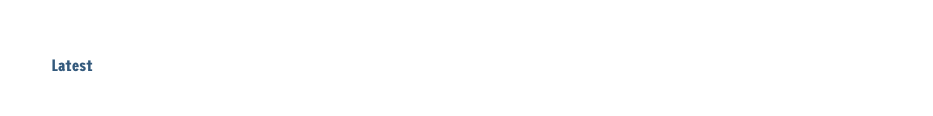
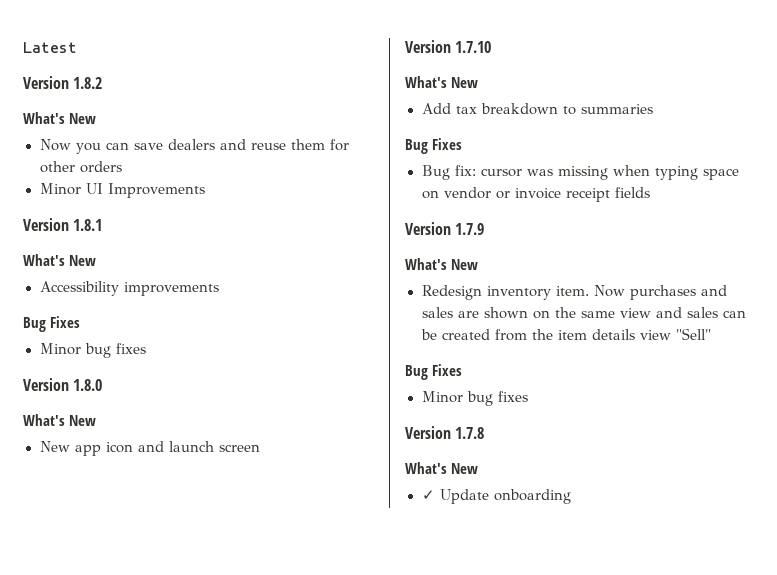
(93, 65) none -> [23,76,103,89] [23,112,96,124] [39,139,349,154] [39,161,122,173] [39,183,205,198] [23,218,103,231] [23,254,96,266] [39,281,219,296] [23,316,80,332] [39,343,146,358] [23,378,103,391] [23,414,96,426] [39,441,260,456] [405,40,492,53] [405,76,478,88] [421,103,653,115] [405,138,462,154] [421,165,739,180] [421,187,650,202] [405,222,485,235] [405,258,478,270] [421,285,727,300] [421,307,746,319] [420,328,711,341] [405,364,462,380] [421,391,528,406] [405,426,485,439] [405,462,478,474] [421,489,571,504] // Version 1.8.2 // What's New // Now you can save dealers and reuse them for other orders // Minor UI Improvements // Version 1.8.1 // What's New // Accessibility improvements // Bug Fixes // Minor bug fixes // Version 1.8.0 // What's New // New app icon and launch screen // Version 1.7.10 // What's New // Add tax breakdown to summaries // Bug Fixes // Bug fix: cursor was missing when typing space on vendor or invoice receipt fields // Version 1.7.9 // What's New // Redesign inventory item. Now purchases and sales are shown on the same view and sales can be created from the item details view "Sell" // Bug Fixes // Minor bug fixes // Version 1.7.8 // What's New // ✓ Update onboarding

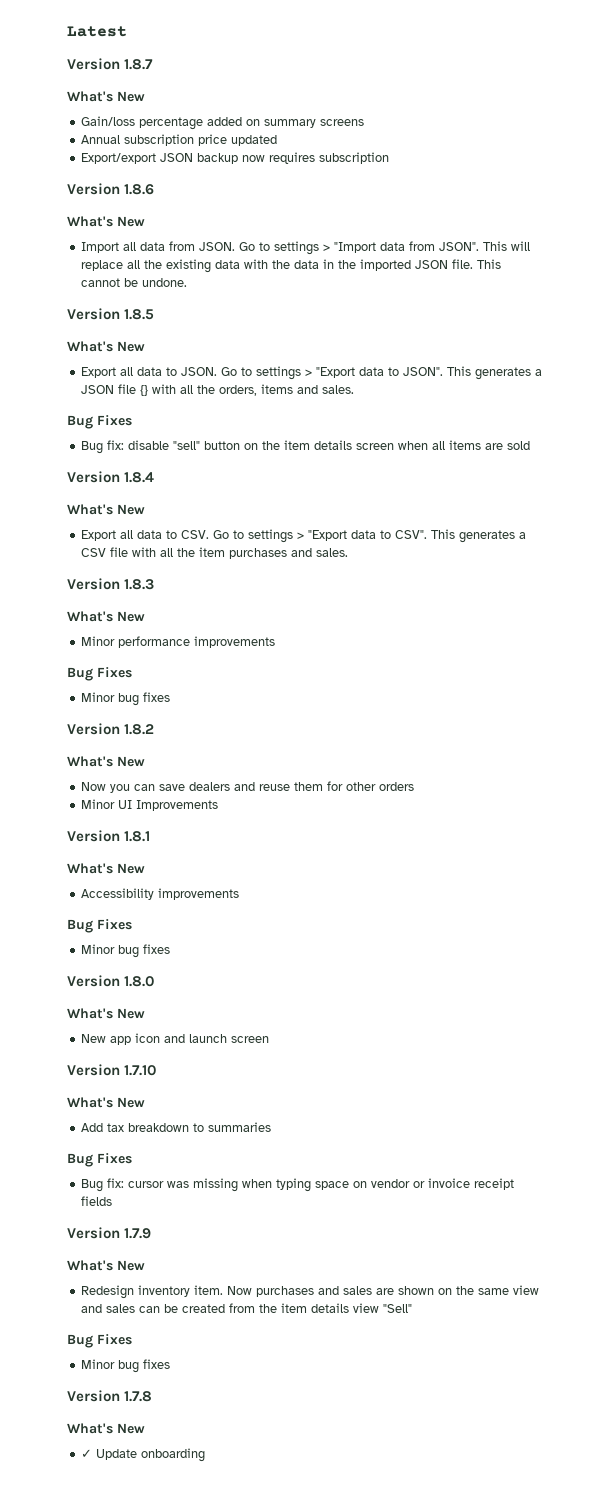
(77, 47) none -> [67,58,154,70] [67,91,145,102] [81,116,365,130] [81,134,278,146] [81,152,390,164] [67,183,155,195] [67,216,145,227] [81,241,531,255] [81,259,502,273] [81,278,188,287] [67,308,155,320] [67,341,145,352] [81,366,543,380] [81,384,355,396] [67,415,132,429] [81,440,531,454] [67,471,155,483] [67,504,145,515] [81,529,527,543] [81,547,349,559] [67,578,155,590] [67,611,145,622] [81,636,276,648] [67,667,132,681] [81,692,171,706] // Version 1.8.7 // What's New // Gain/loss percentage added on summary screens // Annual subscription price updated // Export/export JSON backup now requires subscription // Version 1.8.6 // What's New // Import all data from JSON. Go to settings > "Import data from JSON". This will replace all the existing data with the data in the imported JSON file. This cannot be undone. // Version 1.8.5 // What's New // Export all data to JSON. Go to settings > "Export data to JSON". This generates a JSON file {} with all the orders, items and sales. // Bug Fixes // Bug fix: disable "sell" button on the item details screen when all items are sold // Version 1.8.4 // What's New // Export all data to CSV. Go to settings > "Export data to CSV". This generates a CSV file with all the item purchases and sales. // Version 1.8.3 // What's New // Minor performance improvements // Bug Fixes // Minor bug fixes

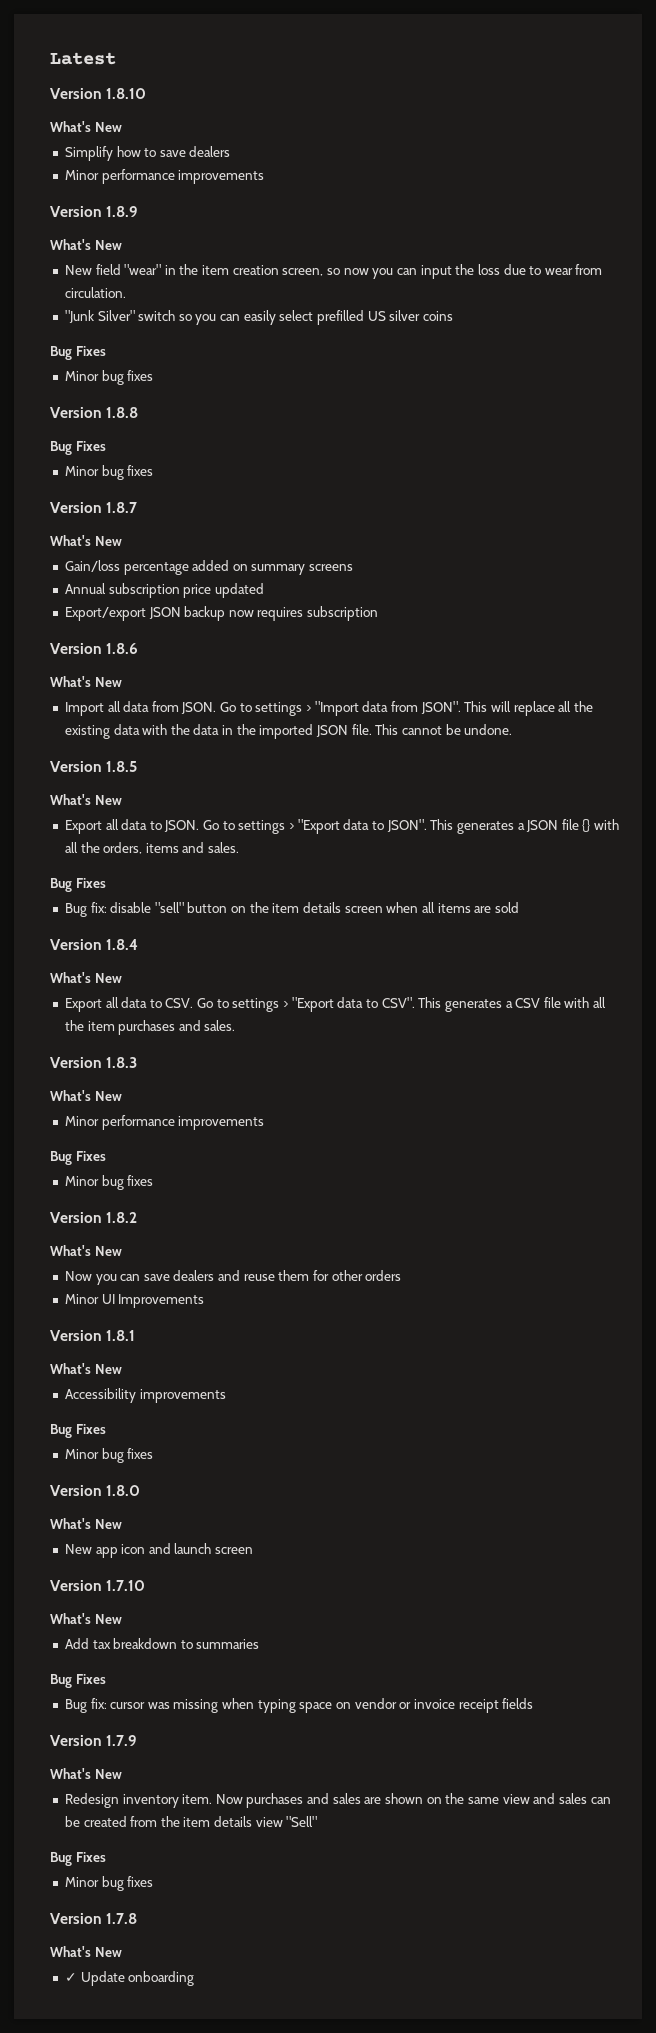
(127, 31) none -> [50,88,147,99] [50,121,122,132] [64,146,231,161] [64,169,265,184] [50,206,139,217] [50,239,122,250] [64,264,603,279] [64,287,126,298] [64,310,453,325] [50,346,106,360] [64,370,154,385] [50,407,139,418] [50,441,106,455] [64,465,154,480] // Version 1.8.10 // What's New // Simplify how to save dealers // Minor performance improvements // Version 1.8.9 // What's New // New field "wear" in the item creation screen, so now you can input the loss due to wear from circulation. // "Junk Silver" switch so you can easily select prefilled US silver coins // Bug Fixes // Minor bug fixes // Version 1.8.8 // Bug Fixes // Minor bug fixes

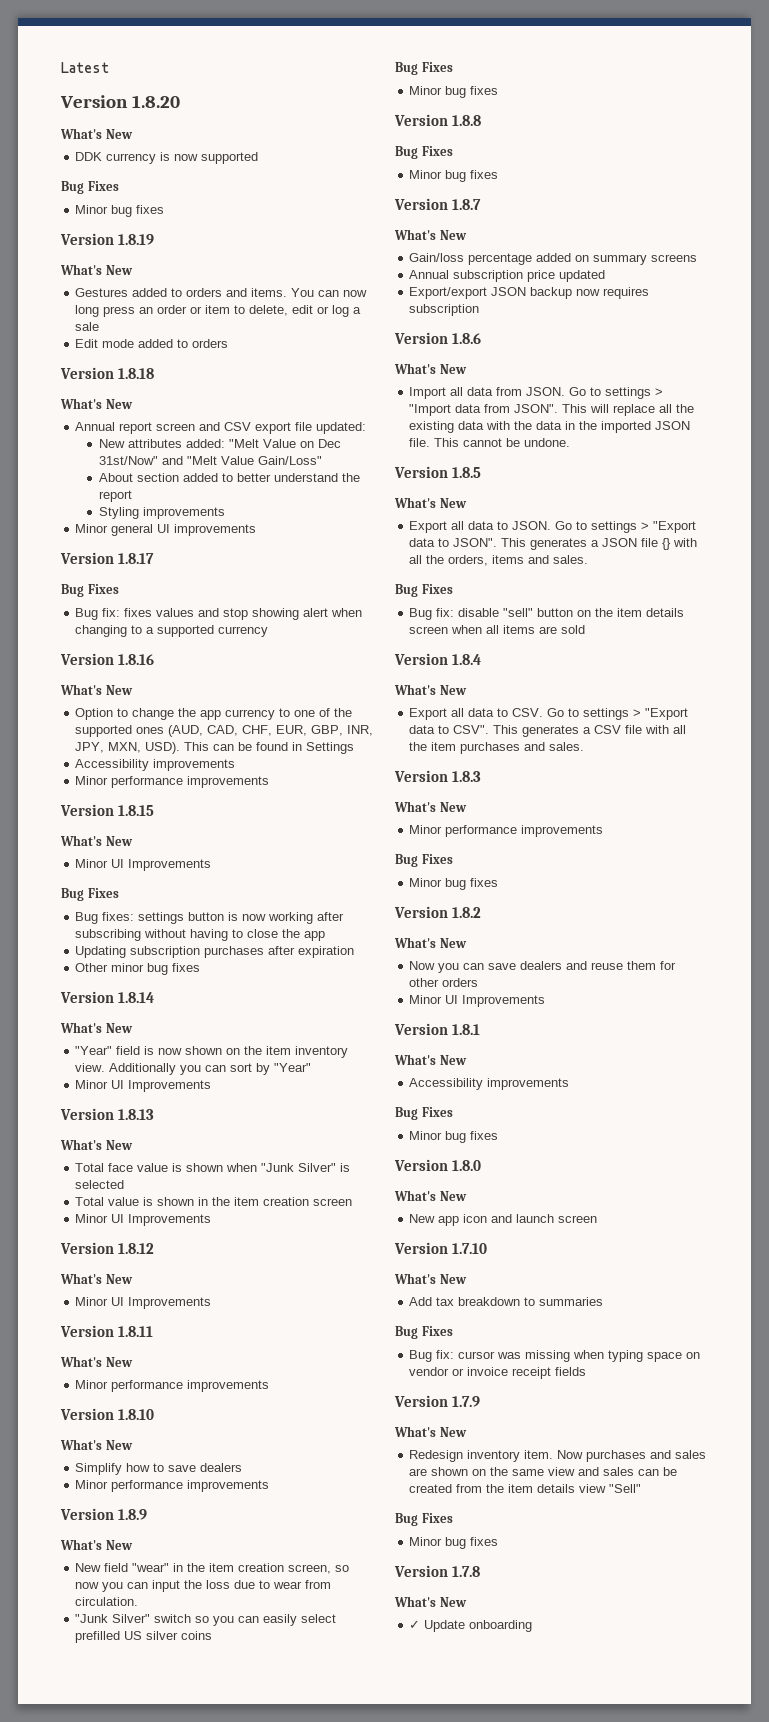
(116, 58) none -> [60,95,180,108] [60,128,133,139] [75,152,259,164] [61,181,119,194] [75,205,165,217] [60,233,155,245] [60,264,133,275] [75,288,368,297] [75,305,362,317] [75,322,100,331] [75,339,229,348] [60,367,155,379] [60,398,133,409] [75,422,367,434] [98,439,341,448] [98,456,322,465] [98,473,360,482] [98,490,132,502] [98,507,225,519] [75,524,257,536] [60,552,155,564] [61,584,119,597] [75,608,363,620] [75,625,269,637] [60,653,155,665] [60,684,133,695] [75,708,353,720] [75,725,374,737] [75,742,355,754] [75,759,236,771] [75,776,270,788] [60,804,155,816] [60,835,133,846] [75,859,212,871] [61,888,119,901] [75,912,345,924] [75,929,326,941] [75,946,355,958] [75,963,201,975] [60,991,155,1003] [60,1022,133,1033] [75,1046,349,1058] [75,1063,312,1075] [75,1080,212,1092] [60,1108,155,1120] [60,1139,133,1150] [75,1163,351,1172] [75,1180,125,1189] [75,1197,353,1206] [75,1214,212,1226] [60,1242,155,1254] [60,1273,133,1284] [75,1297,212,1309] [60,1325,154,1337] [60,1356,133,1367] [75,1380,270,1392] // Version 1.8.20 // What's New // DDK currency is now supported // Bug Fixes // Minor bug fixes // Version 1.8.19 // What's New // Gestures added to orders and items. You can now long press an order or item to delete, edit or log a sale // Edit mode added to orders // Version 1.8.18 // What's New // Annual report screen and CSV export file updated: // New attributes added: "Melt Value on Dec 31st/Now" and "Melt Value Gain/Loss" // About section added to better understand the report // Styling improvements // Minor general UI improvements // Version 1.8.17 // Bug Fixes // Bug fix: fixes values and stop showing alert when changing to a supported currency // Version 1.8.16 // What's New // Option to change the app currency to one of the supported ones (AUD, CAD, CHF, EUR, GBP, INR, JPY, MXN, USD). This can be found in Settings // Accessibility improvements // Minor performance improvements // Version 1.8.15 // What's New // Minor UI Improvements // Bug Fixes // Bug fixes: settings button is now working after subscribing without having to close the app // Updating subscription purchases after expiration // Other minor bug fixes // Version 1.8.14 // What's New // "Year" field is now shown on the item inventory view. Additionally you can sort by "Year" // Minor UI Improvements // Version 1.8.13 // What's New // Total face value is shown when "Junk Silver" is selected // Total value is shown in the item creation screen // Minor UI Improvements // Version 1.8.12 // What's New // Minor UI Improvements // Version 1.8.11 // What's New // Minor performance improvements

